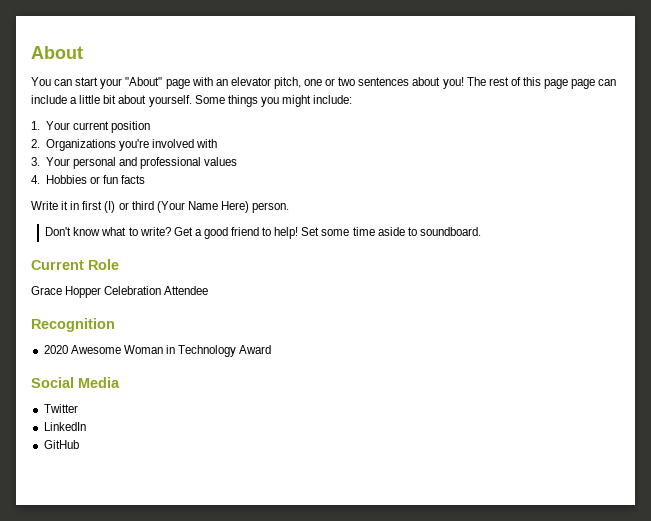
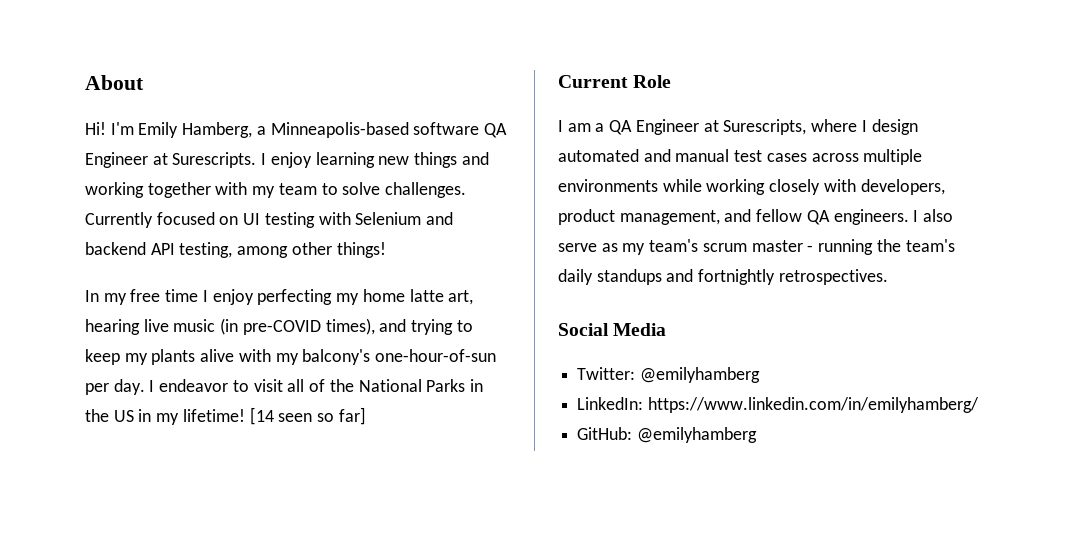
[31,77,617,89] [31,95,353,107] [31,121,150,133] [31,139,218,151] [31,157,238,169] [31,175,146,184] [31,201,290,213] [45,227,481,239] [31,259,119,270] [31,286,209,298] [31,318,115,332] [43,345,272,357] [31,377,120,388] [43,404,78,413] [43,422,86,431] [43,440,79,449] You can start your "About" page with an elevator pitch, one or two sentences about you! The rest of this page page can include a little bit about yourself. Some things you might include: // 1. Your current position // 2. Organizations you're involved with // 3. Your personal and professional values // 4. Hobbies or fun facts // Write it in first (I) or third (Your Name Here) person. // Don't know what to write? Get a good friend to help! Set some time aside to soundboard. // Current Role // Grace Hopper Celebration Attendee // Recognition // 2020 Awesome Woman in Technology Award // Social Media // Twitter // LinkedIn // GitHub -> [85,122,508,138] [85,152,489,168] [85,182,467,198] [85,212,454,228] [85,242,386,258] [85,289,474,305] [85,318,473,335] [85,349,497,365] [85,379,483,395] [85,407,366,425] [558,75,672,88] [558,119,918,135] [558,149,923,165] [558,179,945,195] [558,209,954,225] [558,239,955,255] [558,269,888,285] [558,323,667,336] [577,367,760,383] [577,397,979,413] [577,427,757,443] Hi! I'm Emily Hamberg, a Minneapolis-based software QA Engineer at Surescripts. I enjoy learning new things and working together with my team to solve challenges. Currently focused on UI testing with Selenium and backend API testing, among other things! // In my free time I enjoy perfecting my home latte art, hearing live music (in pre-COVID times), and trying to keep my plants alive with my balcony's one-hour-of-sun per day. I endeavor to visit all of the National Parks in the US in my lifetime! [14 seen so far] // Current Role // I am a QA Engineer at Surescripts, where I design automated and manual test cases across multiple environments while working closely with developers, product management, and fellow QA engineers. I also serve as my team's scrum master - running the team's daily standups and fortnightly retrospectives. // Social Media // Twitter: @emilyhamberg // LinkedIn: https://www.linkedin.com/in/emilyhamberg/ // GitHub: @emilyhamberg

